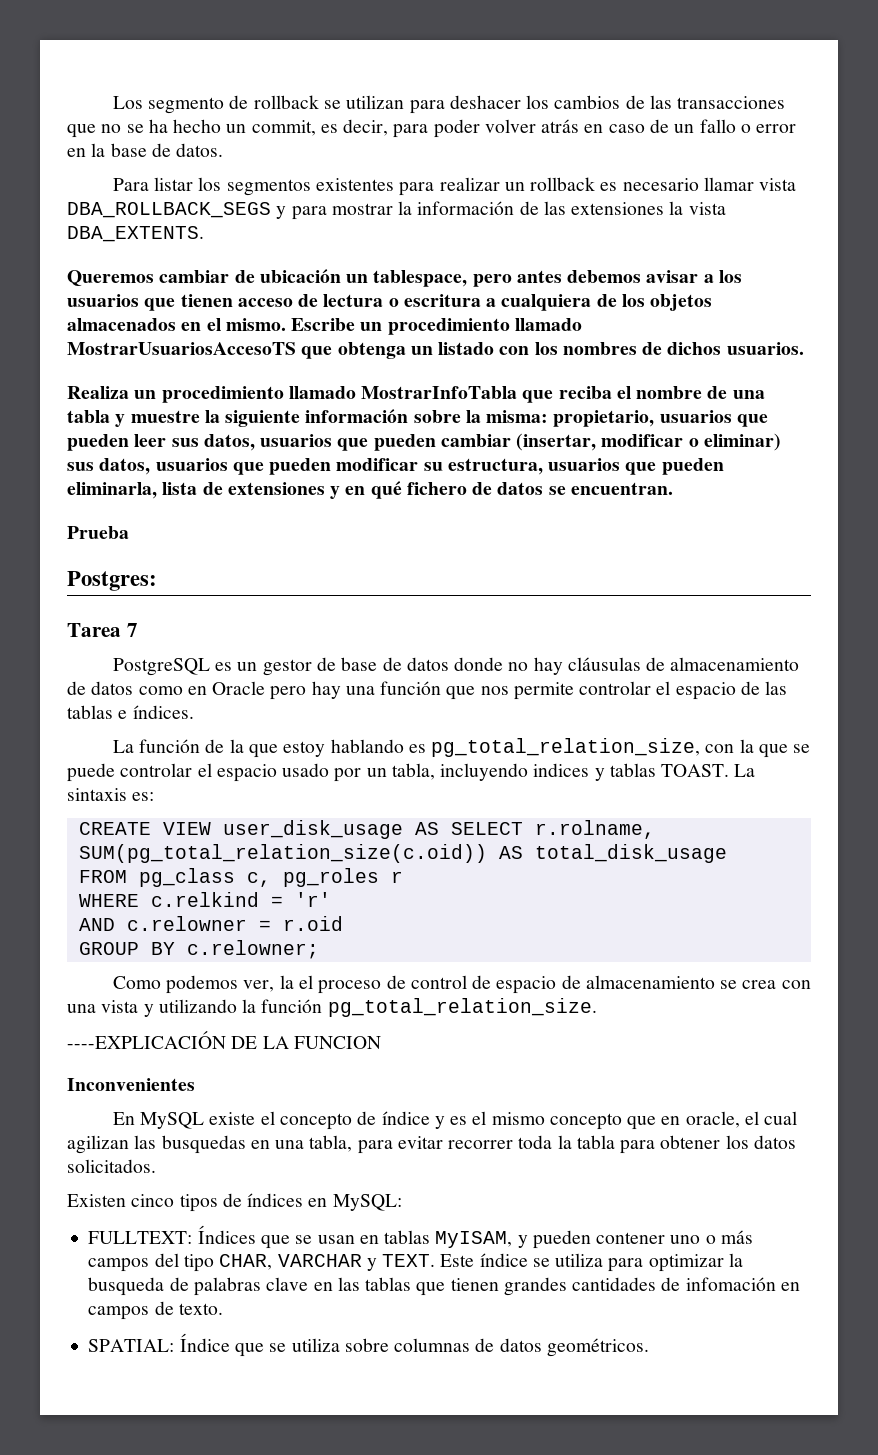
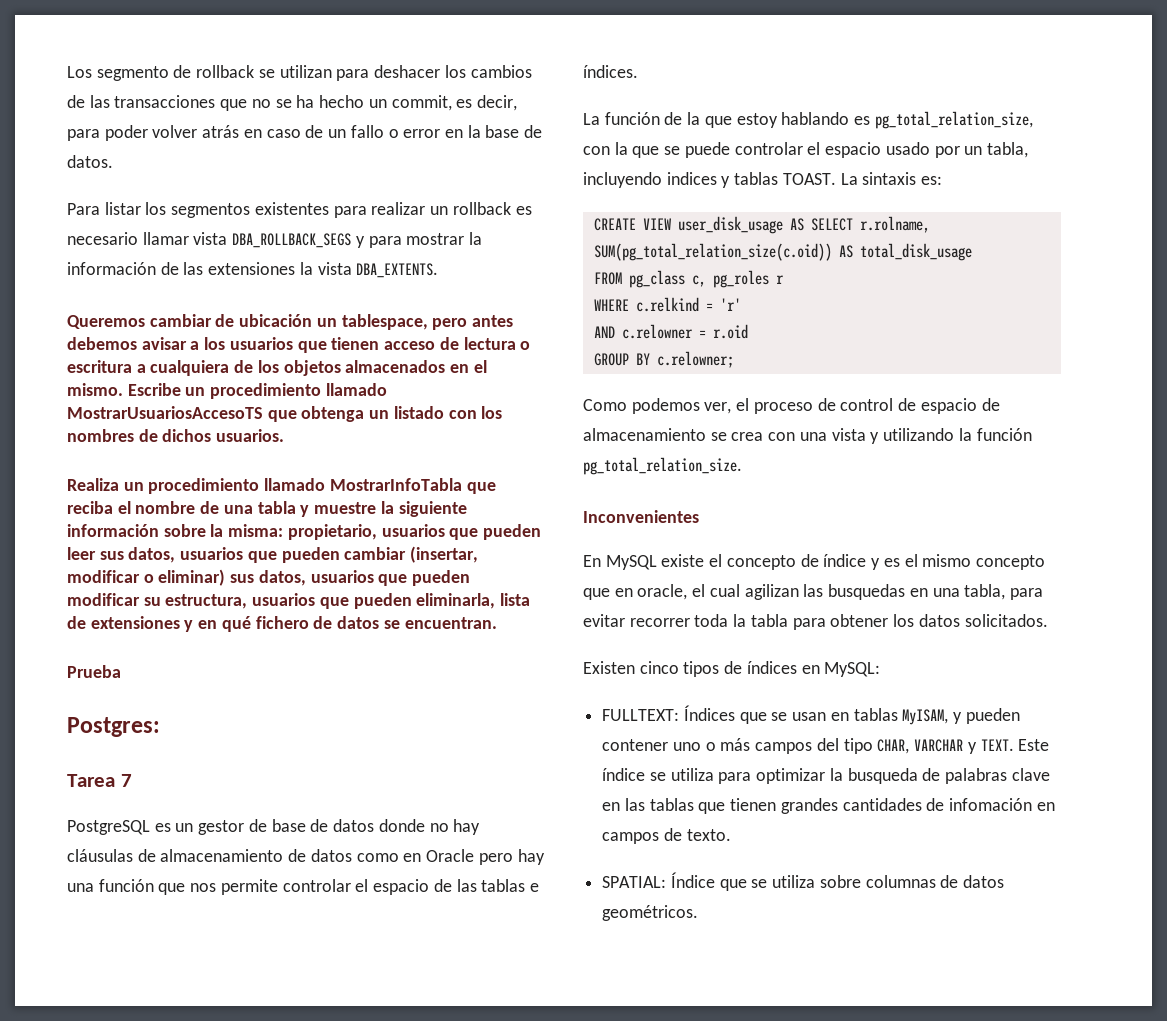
[279,975,294,989] la -> (732, 408) none
[67,1031,381,1049] // ----EXPLICACIÓN DE LA FUNCION -> (742, 466) none

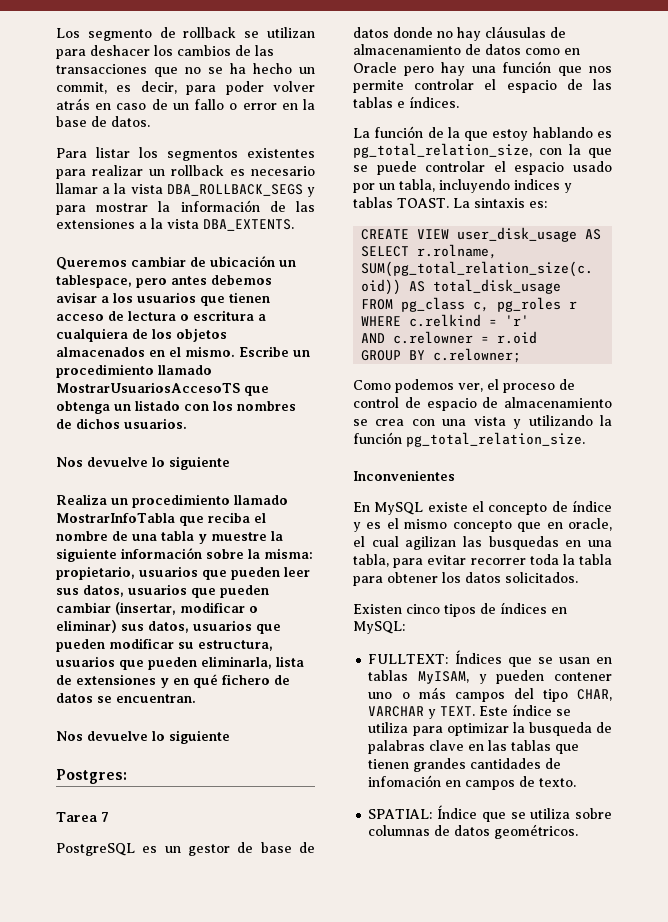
(189, 238) none -> [102,183,127,194] a la
(296, 268) none -> [139,222,147,229] a
(285, 435) none -> [56,456,230,470] // Nos devuelve lo siguiente
[67,665,121,678] Prueba -> [56,730,230,744] Nos devuelve lo siguiente

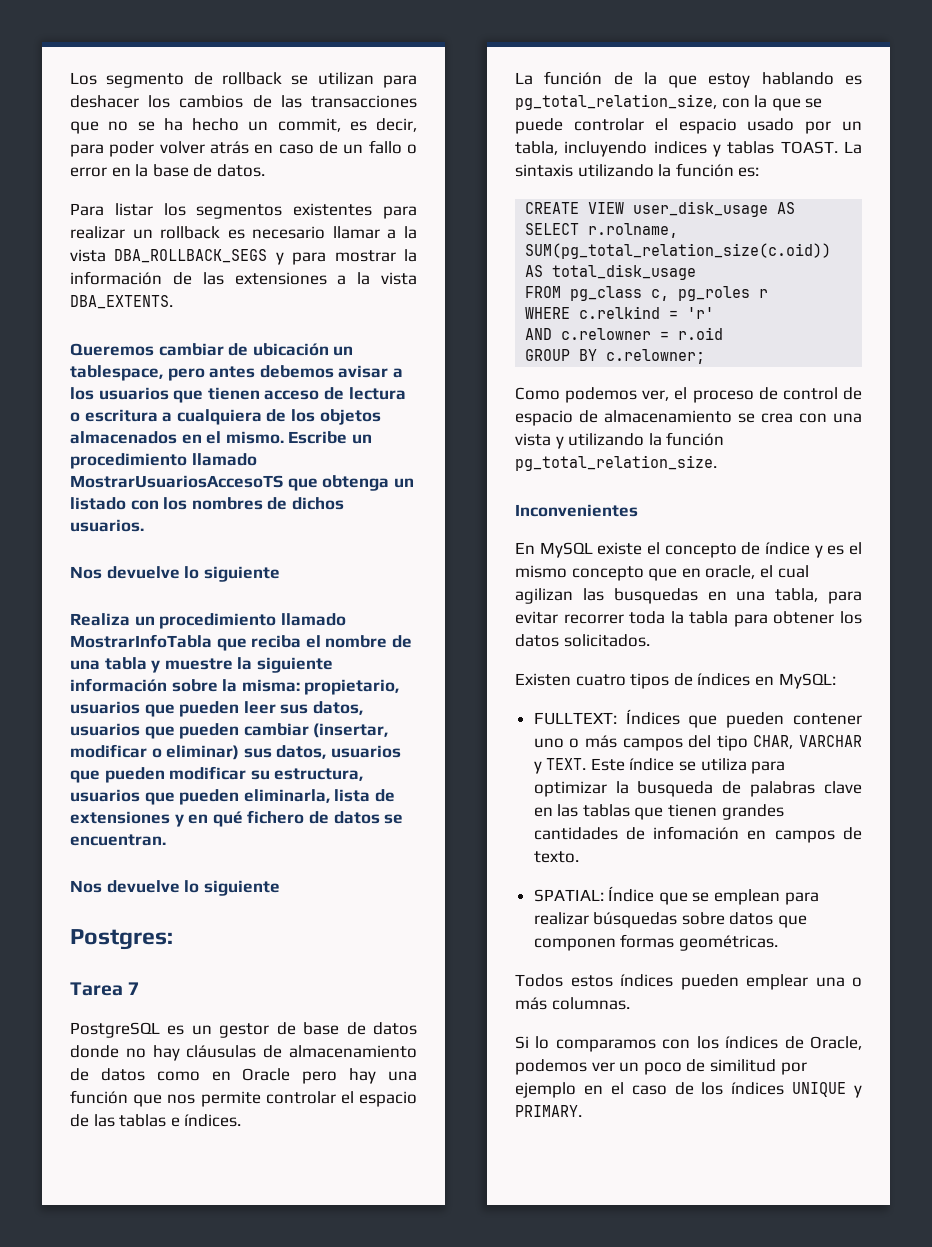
(525, 203) none -> [577,163,734,177] utilizando la función
[406,604,440,614] cinco -> [575,674,626,686] cuatro
[537,657,612,664] [368,670,487,684] se usan en tablas MyISAM, y -> (718, 721) none
[530,808,612,819] [368,824,579,839] utiliza sobre columnas de datos geométricos. -> [714,889,819,905] [533,912,808,928] [533,934,778,951] [515,974,862,990] [515,997,630,1010] [515,1036,862,1052] [515,1059,807,1075] [515,1082,862,1098] [515,1105,582,1117] emplean para realizar búsquedas sobre datos que componen formas geométricas. // Todos estos índices pueden emplear una o más columnas. // Si lo comparamos con los índices de Oracle, podemos ver un poco de similitud por ejemplo en el caso de los índices UNIQUE y PRIMARY.

